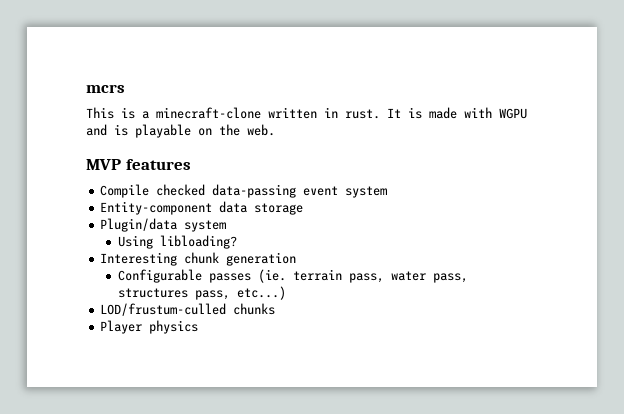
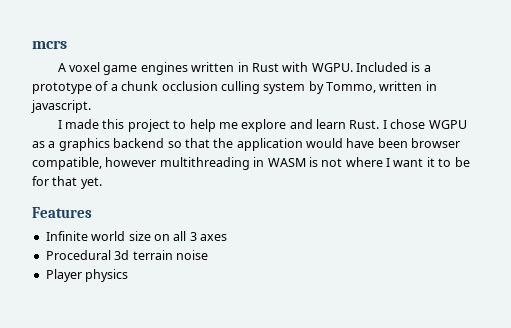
[86,107,527,119] [86,124,275,138] [86,159,191,170] [100,184,388,198] [100,201,304,215] [100,218,227,232] [117,235,237,249] [100,252,297,266] [117,269,468,283] [117,286,286,300] [100,303,276,316] This is a minecraft-clone written in rust. It is made with WGPU and is playable on the web. // MVP features // Compile checked data-passing event system // Entity-component data storage // Plugin/data system // Using libloading? // Interesting chunk generation // Configurable passes (ie. terrain pass, water pass, structures pass, etc...) // LOD/frustum-culled chunks -> [57,62,431,75] [32,81,437,94] [31,100,91,113] [57,119,467,132] [32,138,461,151] [32,157,470,170] [32,176,102,189] [32,207,92,218] [45,231,227,241] [45,250,208,260] A voxel game engines written in Rust with WGPU. Included is a prototype of a chunk occlusion culling system by Tommo, written in javascript. // I made this project to help me explore and learn Rust. I chose WGPU as a graphics backend so that the application would have been browser compatible, however multithreading in WASM is not where I want it to be for that yet. // Features // Infinite world size on all 3 axes // Procedural 3d terrain noise

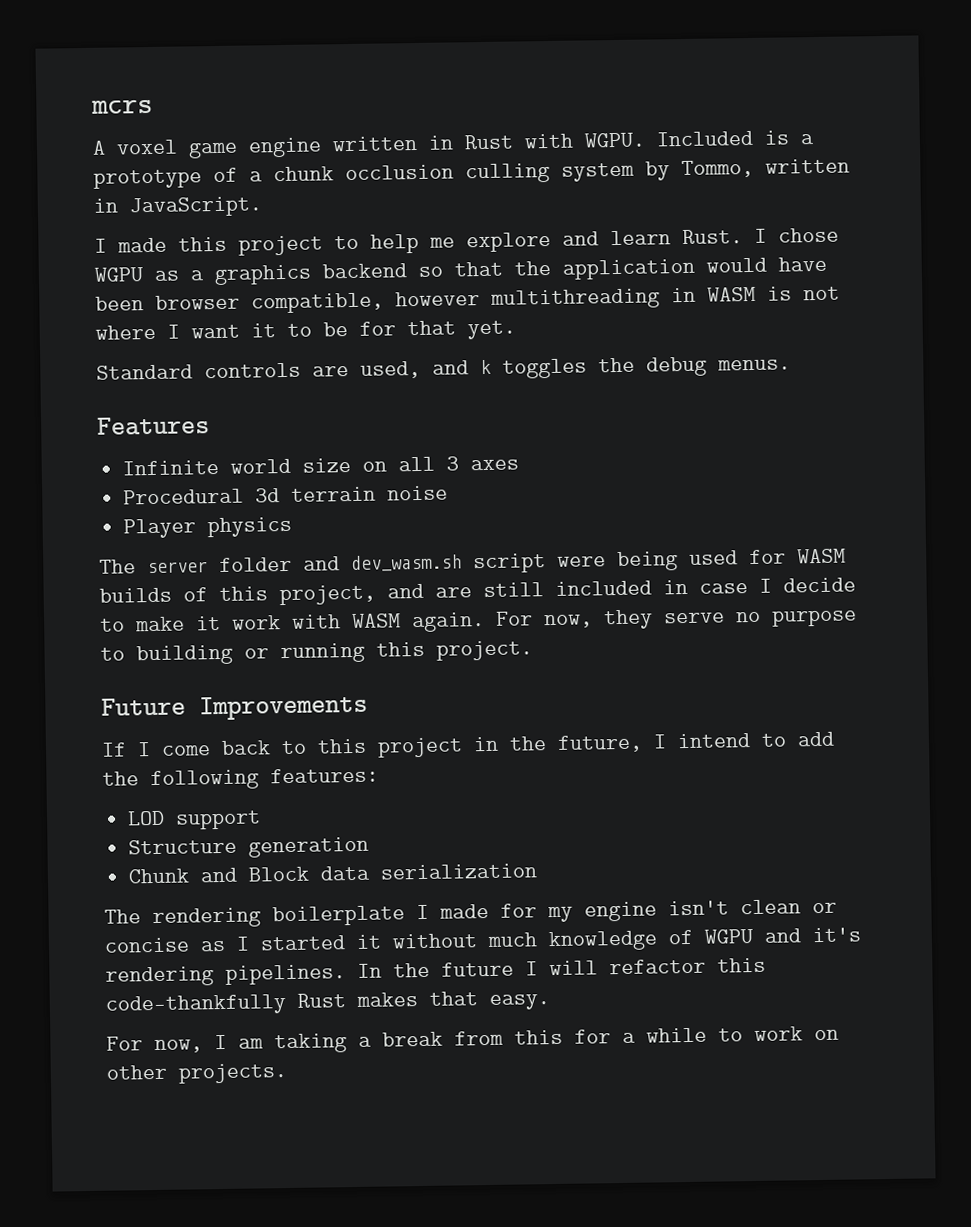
[140,62,188,75] engines -> [248,137,322,158] engine
[31,100,91,113] javascript. -> [129,196,262,218] JavaScript.
(102, 183) none -> [96,356,791,380] // Standard controls are used, and k toggles the debug menus.
(129, 275) none -> [99,548,846,574] [99,577,856,606] [100,609,857,633] [100,640,533,666] [101,694,368,721] [101,731,835,758] [102,767,379,791] [127,810,262,830] [128,836,370,858] [128,863,538,884] [104,899,837,929] [104,927,861,953] [105,957,766,987] [105,991,550,1016] [106,1026,839,1054] [106,1063,288,1084] // The server folder and dev_wasm.sh script were being used for WASM builds of this project, and are still included in case I decide to make it work with WASM again. For now, they serve no purpose to building or running this project. // Future Improvements // If I come back to this project in the future, I intend to add the following features: // LOD support // Structure generation // Chunk and Block data serialization // The rendering boilerplate I made for my engine isn't clean or concise as I started it without much knowledge of WGPU and it's rendering pipelines. In the future I will refactor this code—thankfully Rust makes that easy. // For now, I am taking a break from this for a while to work on other projects.

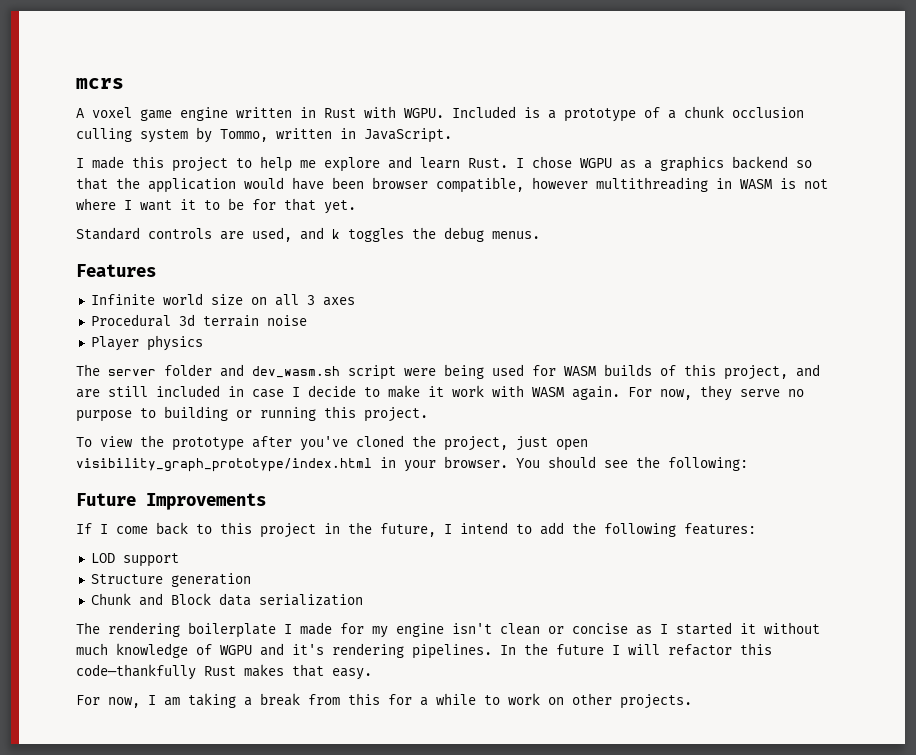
(533, 650) none -> [76,435,588,451] [76,456,748,472] // To view the prototype after you've cloned the project, just open visibility_graph_prototype/index.html in your browser. You should see the following:

